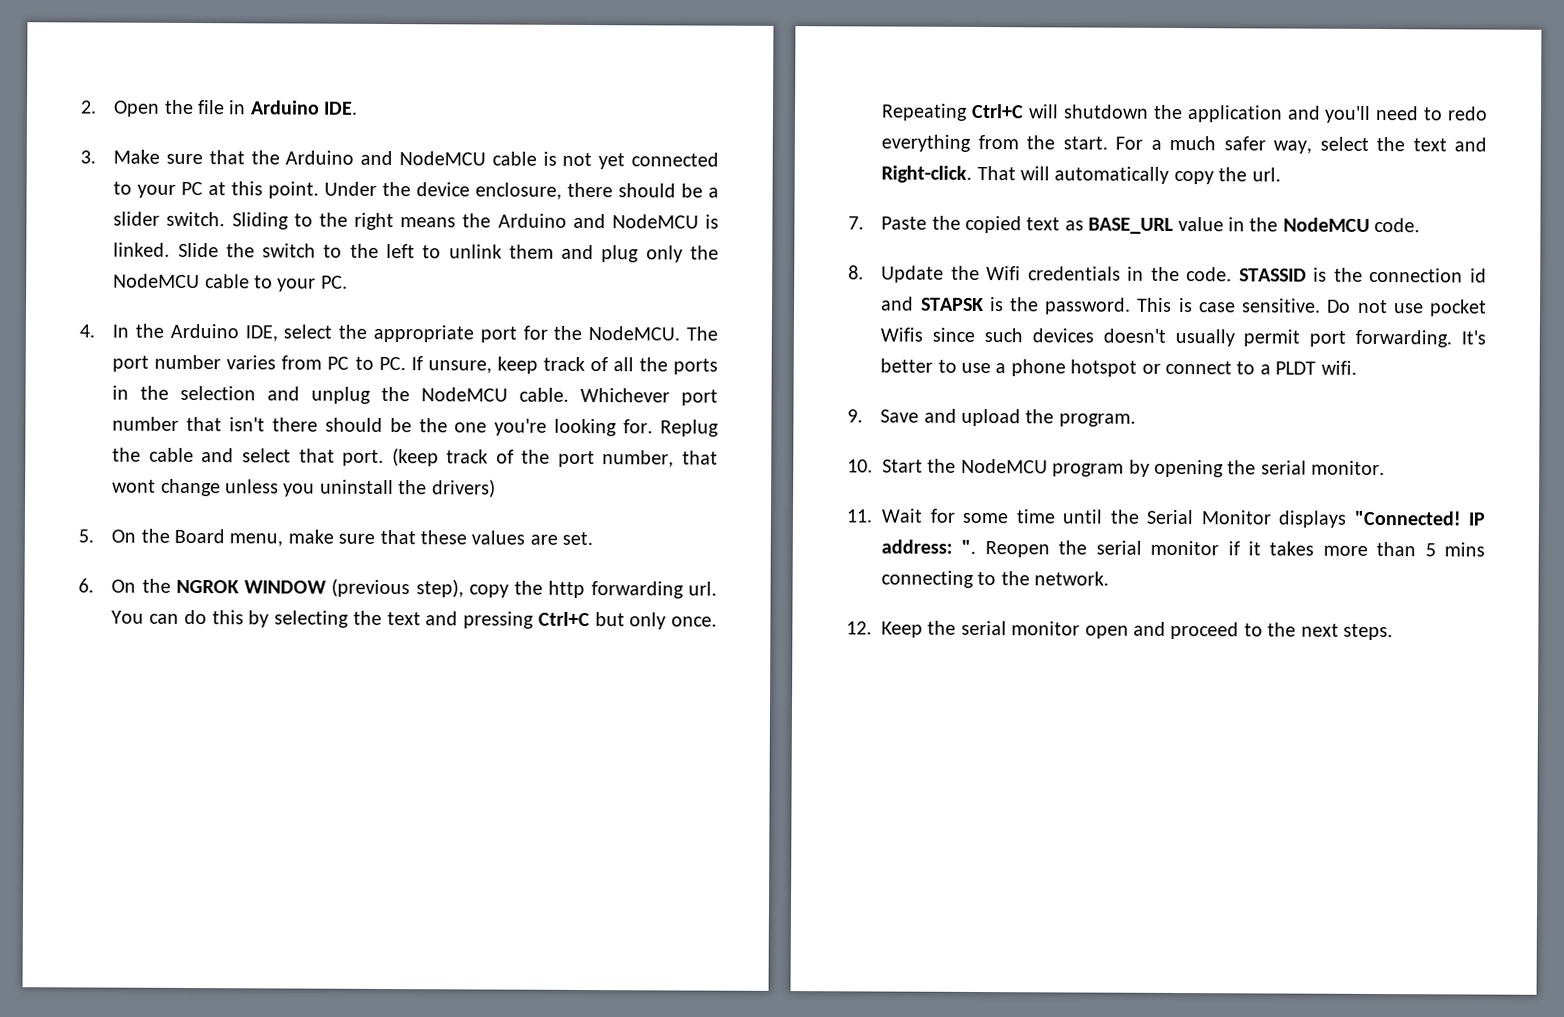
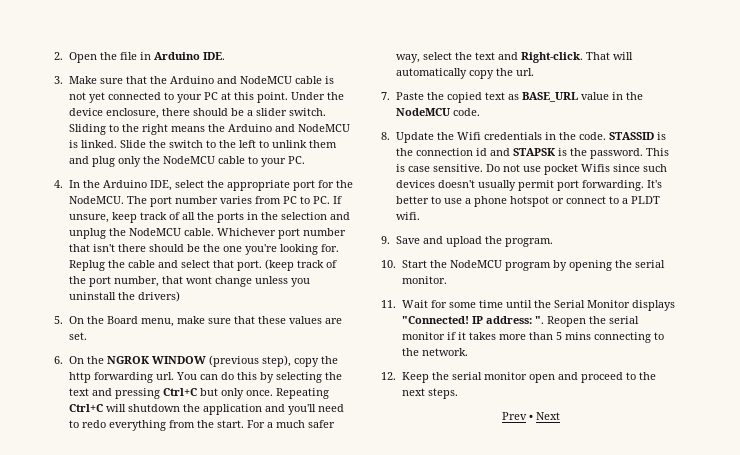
(1393, 632) none -> [501,412,560,420] // Prev • Next

